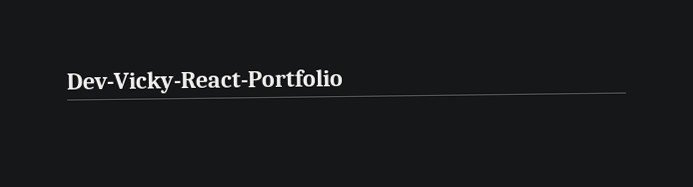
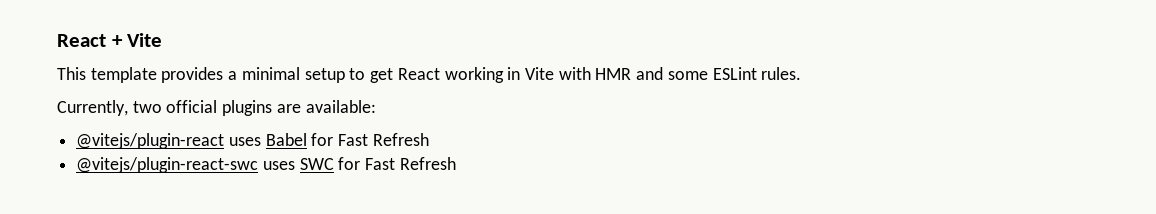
[66,69,343,95] Dev-Vicky-React-Portfolio -> [57,33,163,47] [57,67,802,83] [57,100,376,116] [76,133,429,149] [76,157,456,173] React + Vite // This template provides a minimal setup to get React working in Vite with HMR and some ESLint rules. // Currently, two official plugins are available: // @vitejs/plugin-react uses Babel for Fast Refresh // @vitejs/plugin-react-swc uses SWC for Fast Refresh

